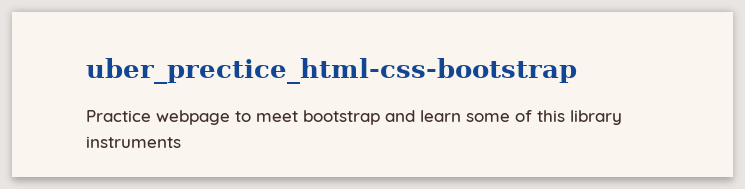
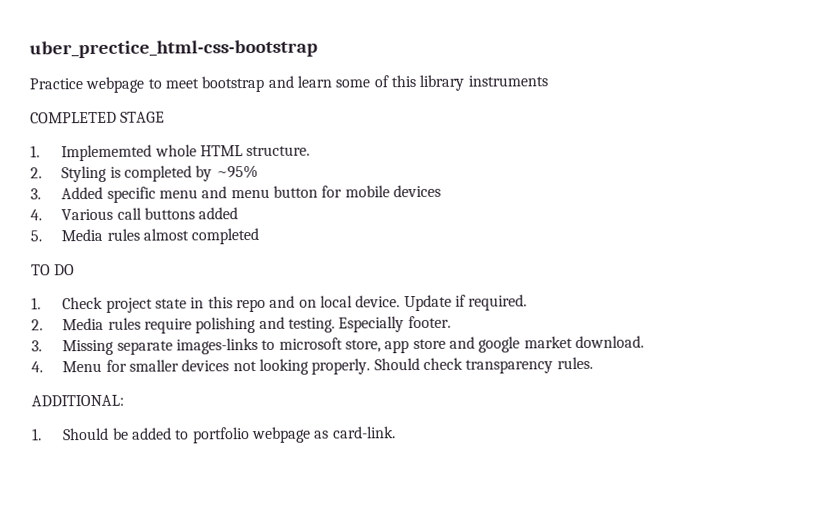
(181, 142) none -> [30,111,166,124] [30,144,311,162] [30,164,258,183] [30,184,441,203] [30,207,239,221] [30,227,260,245] [31,264,76,276] [31,294,528,313] [31,315,451,334] [31,335,644,356] [31,356,593,375] [31,394,124,407] [32,426,396,444] // COMPLETED STAGE // 1. Implememted whole HTML structure. // 2. Styling is completed by ~95% // 3. Added specific menu and menu button for mobile devices // 4. Various call buttons added // 5. Media rules almost completed // TO DO // 1. Check project state in this repo and on local device. Update if required. // 2. Media rules require polishing and testing. Especially footer. // 3. Missing separate images-links to microsoft store, app store and google market download. // 4. Menu for smaller devices not looking properly. Should check transparency rules. // ADDITIONAL: // 1. Should be added to portfolio webpage as card-link.

